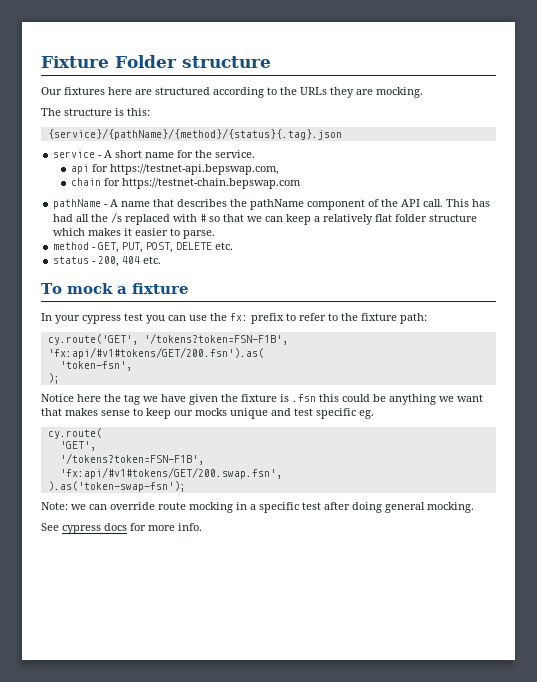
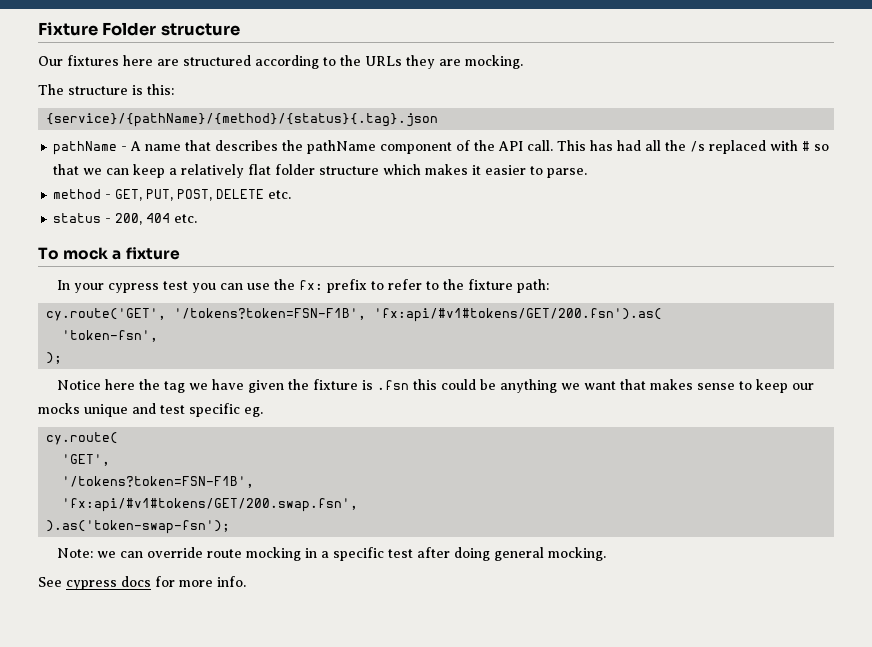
[53,150,256,158] [71,164,280,175] [71,178,302,189] // service - A short name for the service. // api for https://testnet-api.bepswap.com, // chain for https://testnet-chain.bepswap.com -> (439, 120) none

